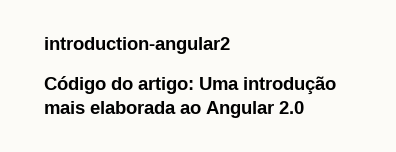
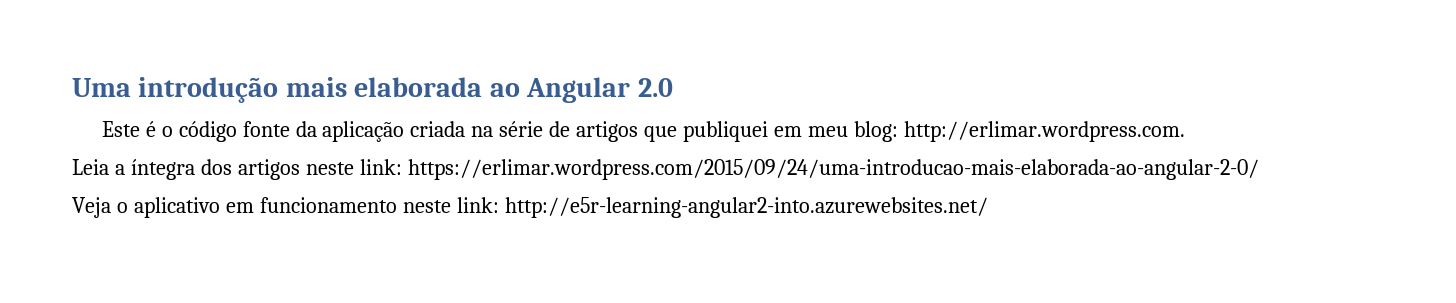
[44,37,230,54] [44,76,194,94] introduction-angular2 // Código do artigo: -> (72, 87) none
(304, 107) none -> [101,121,1185,142] [72,159,1259,180] [72,197,988,218] // Este é o código fonte da aplicação criada na série de artigos que publiquei em meu blog: http://erlimar.wordpress.com. // Leia a íntegra dos artigos neste link: https://erlimar.wordpress.com/2015/09/24/uma-introducao-mais-elaborada-ao-angular-2-0/ // Veja o aplicativo em funcionamento neste link: http://e5r-learning-angular2-into.azurewebsites.net/

